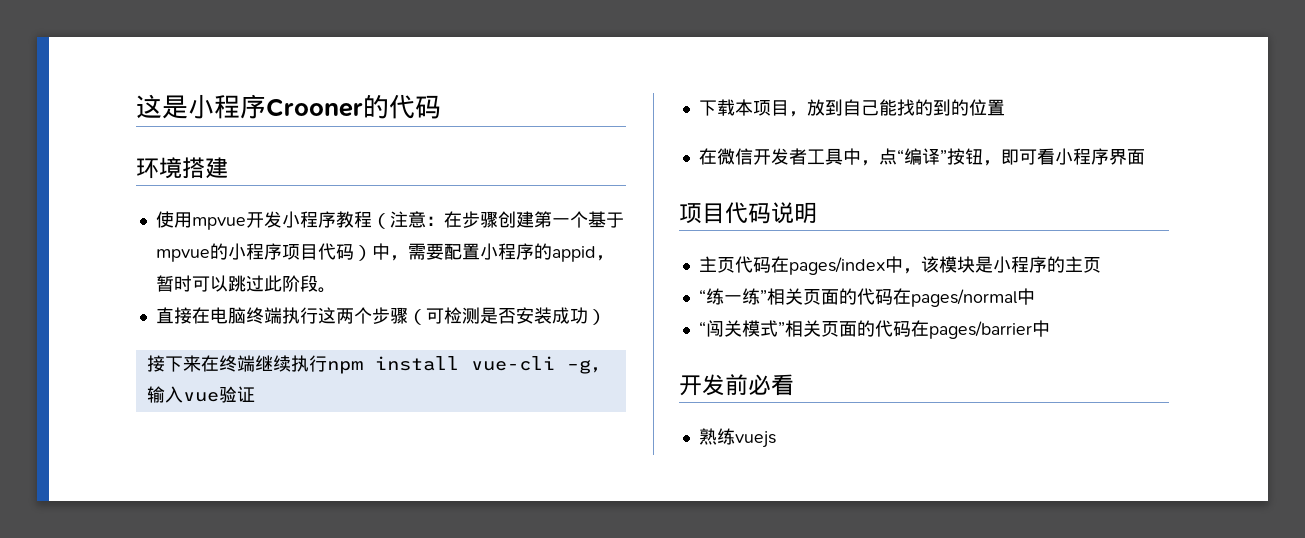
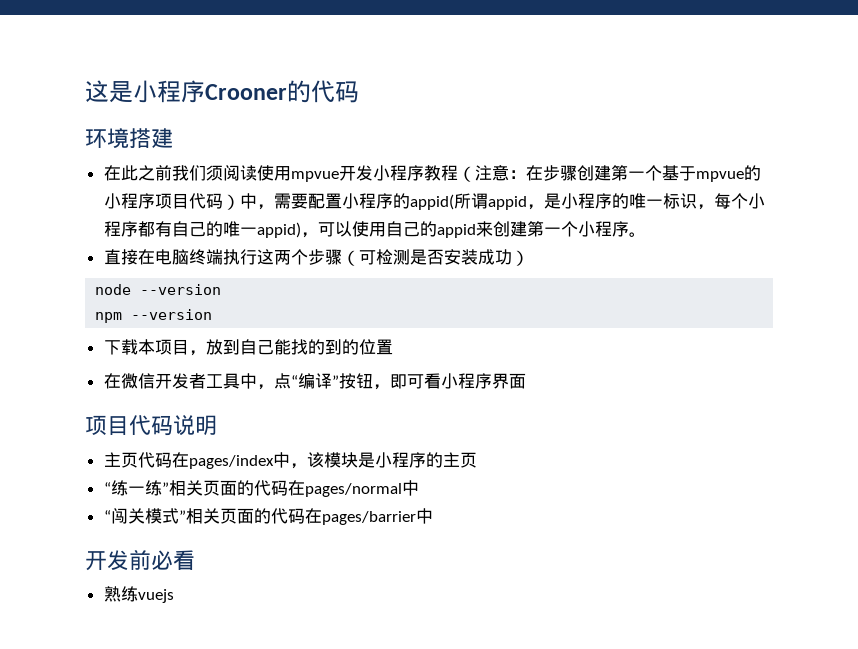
(228, 168) none -> [103,165,257,181] 在此之前我们须阅读
[551,246,614,262] [155,275,318,292] appid，暂时可以跳过此阶段 -> [409,193,765,210] [103,221,629,238] appid(所谓appid，是小程序的唯一标识，每个小程序都有自己的唯一appid)，可以使用自己的appid来创建第一个小程序
[146,355,609,374] [146,386,255,403] 接下来在终端继续执行npm install vue-cli –g，输入vue验证 -> [95,284,222,295] [95,309,213,323] node --version // npm --version

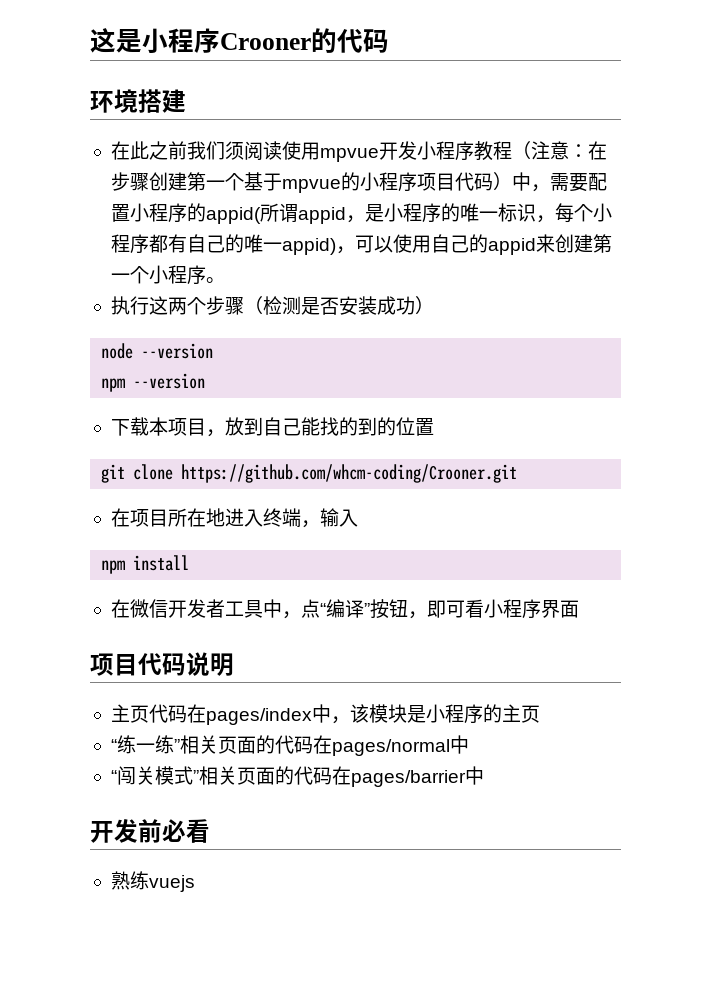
[103,249,223,265] 直接在电脑终端 -> (225, 280) none
[358,250,376,265] 可 -> (263, 305) none
(393, 347) none -> [101,464,518,483] [110,508,358,528] [101,555,190,574] // git clone https://github.com/whcm-coding/Crooner.git // 在项目所在地进入终端，输入 // npm install

